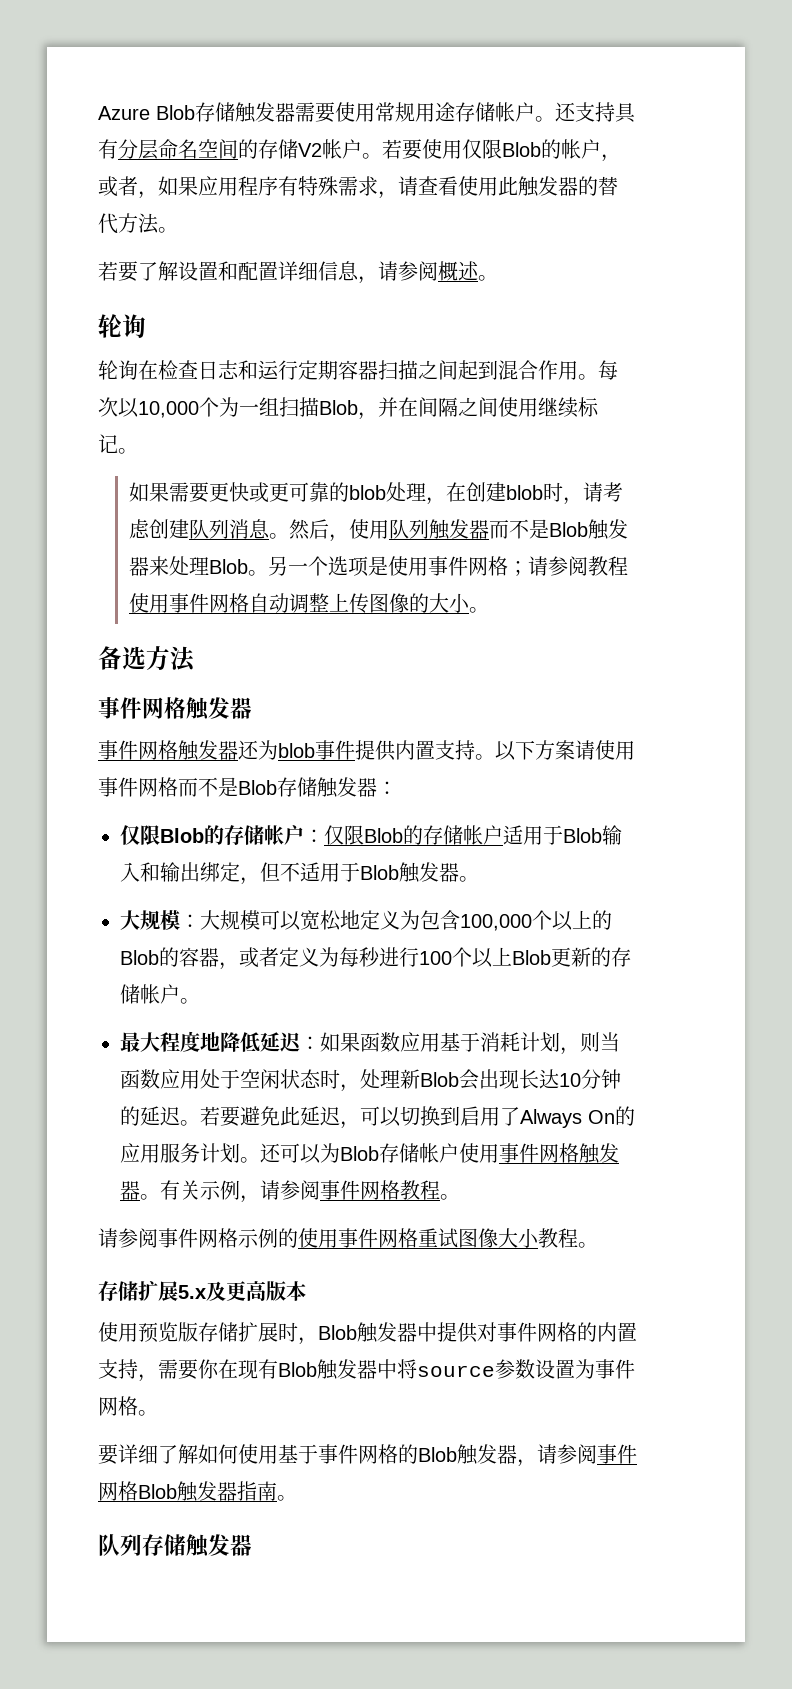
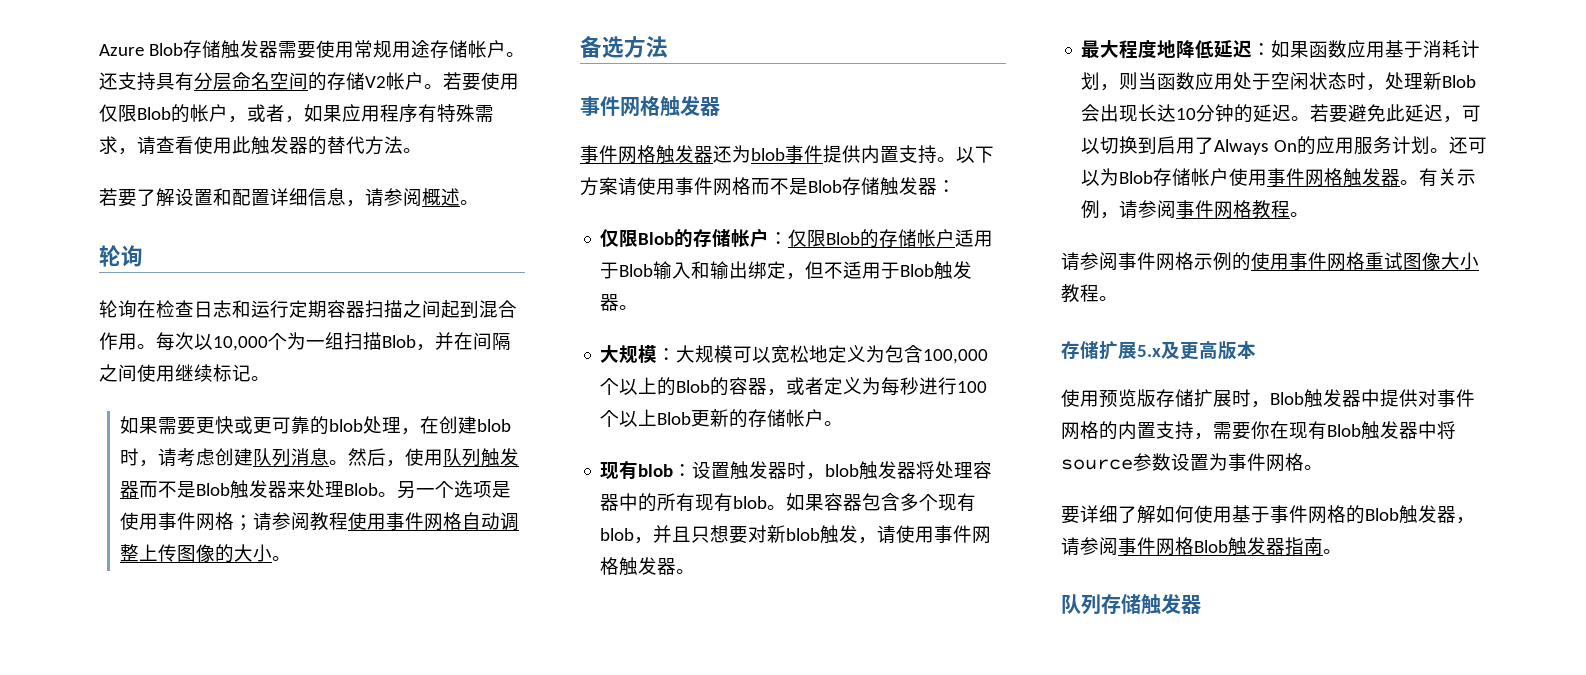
(200, 1001) none -> [600,461,993,480] [600,493,977,512] [600,525,992,544] [600,557,696,576] // 现有blob：设置触发器时，blob触发器将处理容器中的所有现有blob。如果容器包含多个现有blob，并且只想要对新blob触发，请使用事件网格触发器。

